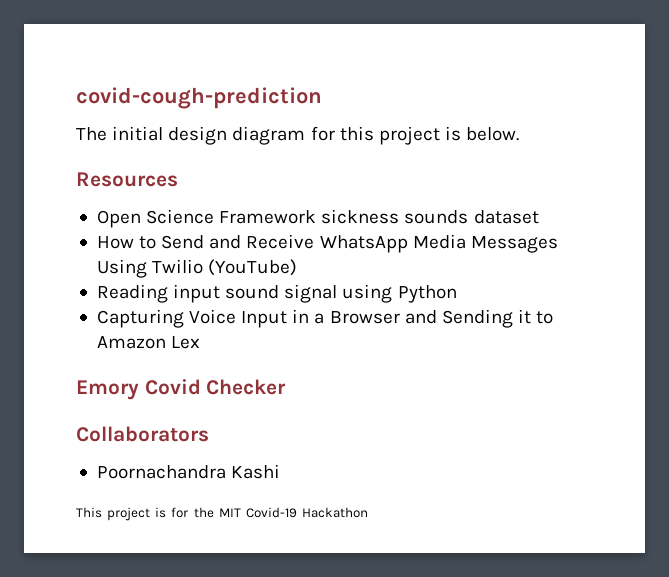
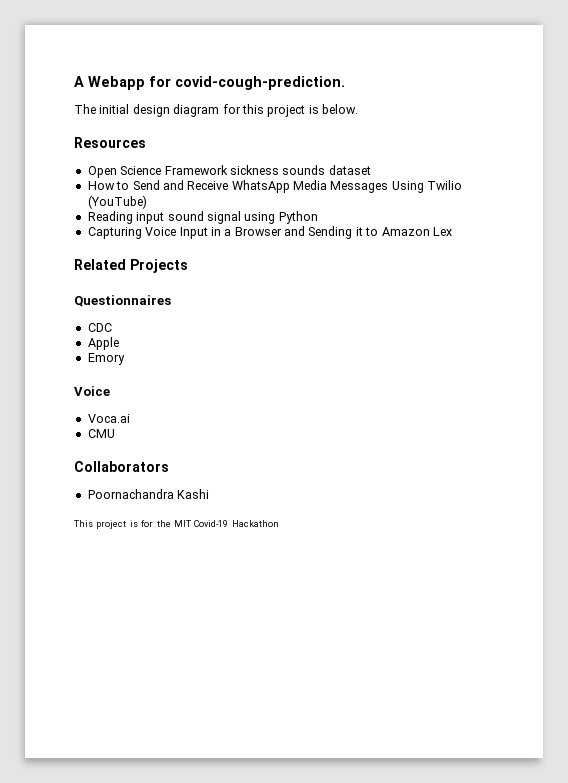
[76,87,322,109] covid-cough-prediction -> [74,76,345,90] A Webapp for covid-cough-prediction.
[76,379,287,400] Emory Covid Checker -> [74,259,188,273] [74,295,171,307] [87,323,112,332] [87,337,119,350] [87,353,125,365] [74,386,110,396] [87,414,130,423] [87,429,115,438] Related Projects // Questionnaires // CDC // Apple // Emory // Voice // Voca.ai // CMU

